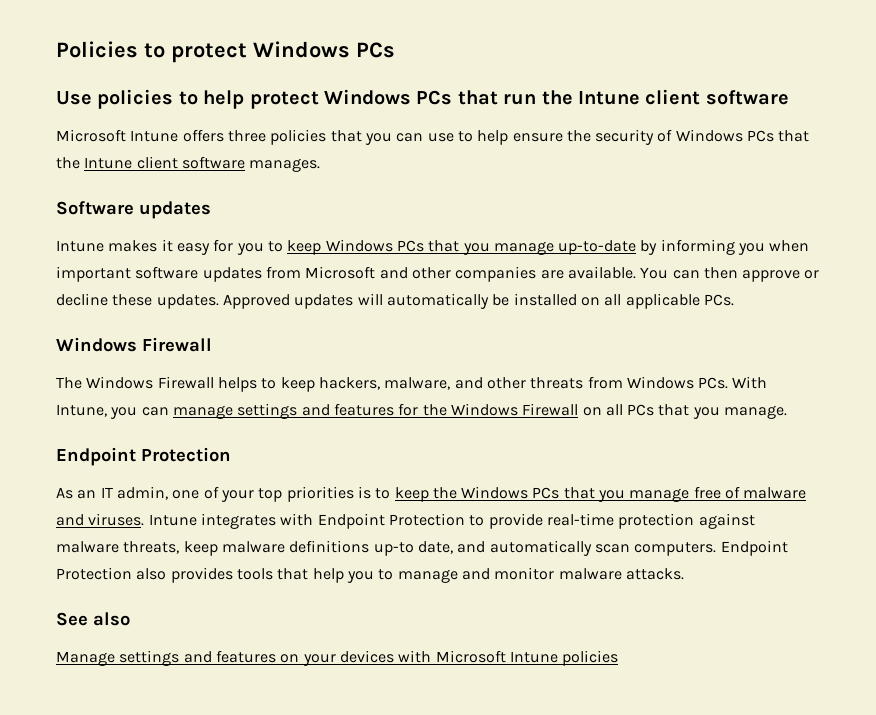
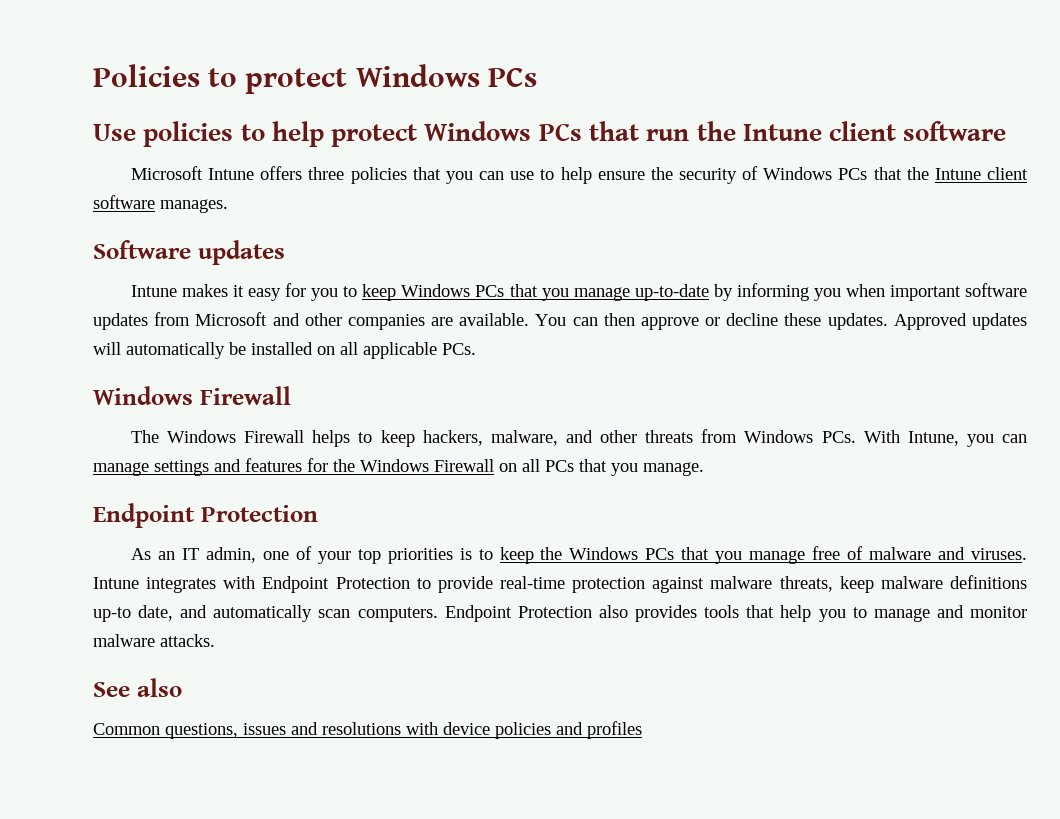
[56,650,619,666] Manage settings and features on your devices with Microsoft Intune policies -> [93,721,642,739] Common questions, issues and resolutions with device policies and profiles

